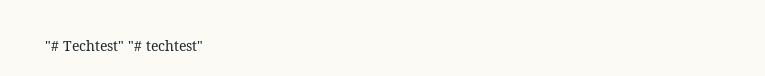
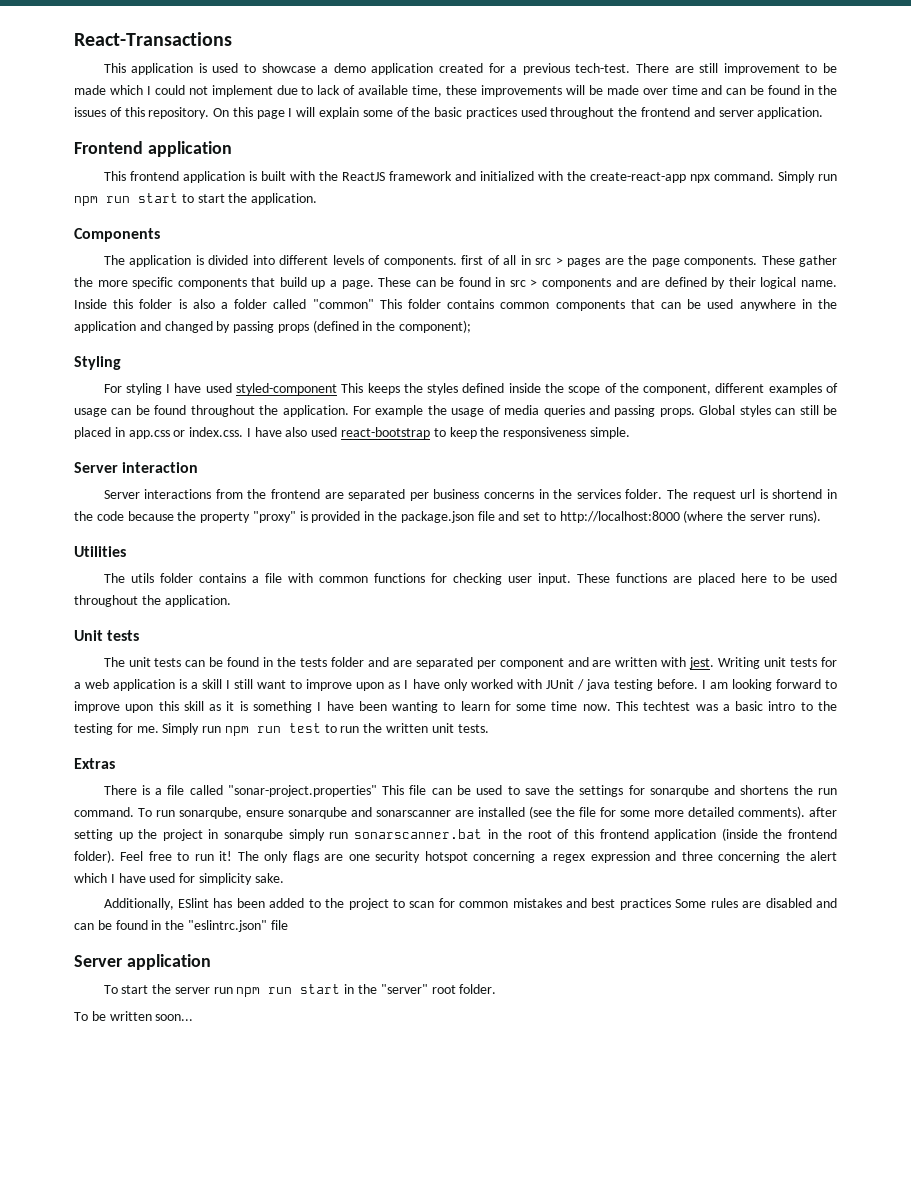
[45,40,203,51] "# Techtest" "# techtest" -> [74,32,232,46] [103,63,837,75] [74,85,837,97] [74,107,824,119] [74,141,232,157] [103,171,838,183] [74,193,318,206] [74,228,160,242] [103,255,838,267] [74,277,838,289] [74,299,838,311] [74,320,472,333] [74,356,121,370] [103,383,838,395] [74,405,838,417] [74,427,630,439] [74,462,199,473] [103,489,837,501] [74,510,821,523] [74,546,126,557] [103,573,837,585] [74,595,231,607] [74,630,140,641] [103,657,837,669] [74,679,837,691] [74,701,837,713] [74,723,489,736] [74,758,115,769] [103,785,837,797] [74,806,837,819] [74,828,837,841] [74,850,838,863] [74,873,284,885] [103,898,838,910] [74,920,288,932] [74,954,211,970] [103,984,497,997] [74,1011,194,1021] React-Transactions // This application is used to showcase a demo application created for a previous tech-test. There are still improvement to be made which I could not implement due to lack of available time, these improvements will be made over time and can be found in the issues of this repository. On this page I will explain some of the basic practices used throughout the frontend and server application. // Frontend application // This frontend application is built with the ReactJS framework and initialized with the create-react-app npx command. Simply run npm run start to start the application. // Components // The application is divided into different levels of components. first of all in src > pages are the page components. These gather the more specific components that build up a page. These can be found in src > components and are defined by their logical name. Inside this folder is also a folder called "common" This folder contains common components that can be used anywhere in the application and changed by passing props (defined in the component); // Styling // For styling I have used styled-component This keeps the styles defined inside the scope of the component, different examples of usage can be found throughout the application. For example the usage of media queries and passing props. Global styles can still be placed in app.css or index.css. I have also used react-bootstrap to keep the responsiveness simple. // Server interaction // Server interactions from the frontend are separated per business concerns in the services folder. The request url is shortend in the code because the property "proxy" is provided in the package.json file and set to http://localhost:8000 (where the server runs). // Utilities // The utils folder contains a file with common functions for checking user input. These functions are placed here to be used throughout the application. // Unit tests // The unit tests can be found in the tests folder and are separated per component and are written with jest. Writing unit tests for a web application is a skill I still want to improve upon as I have only worked with JUnit / java testing before. I am looking forward to improve upon this skill as it is something I have been wanting to learn for some time now. This techtest was a basic intro to the testing for me. Simply run npm run test to run the written unit tests. // Extras // There is a file called "sonar-project.properties" This file can be used to save the settings for sonarqube and shortens the run command. To run sonarqube, ensure sonarqube and sonarscanner are installed (see the file for some more detailed comments). after setting up the project in sonarqube simply run sonarscanner.bat in the root of this frontend application (inside the frontend folder). Feel free to run it! The only flags are one security hotspot concerning a regex expression and three concerning the alert which I have used for simplicity sake. // Additionally, ESlint has been added to the project to scan for common mistakes and best practices Some rules are disabled and can be found in the "eslintrc.json" file // Server application // To start the server run npm run start in the "server" root folder. // To be written soon...

